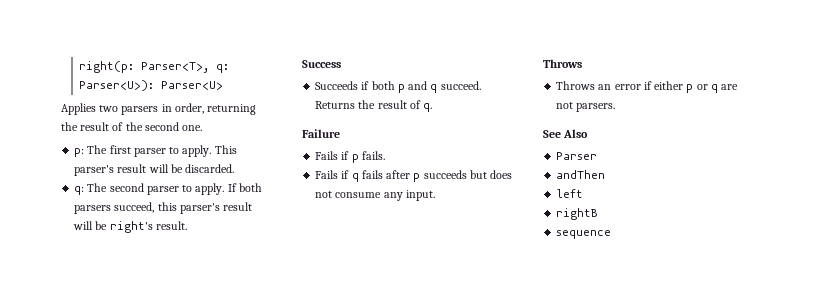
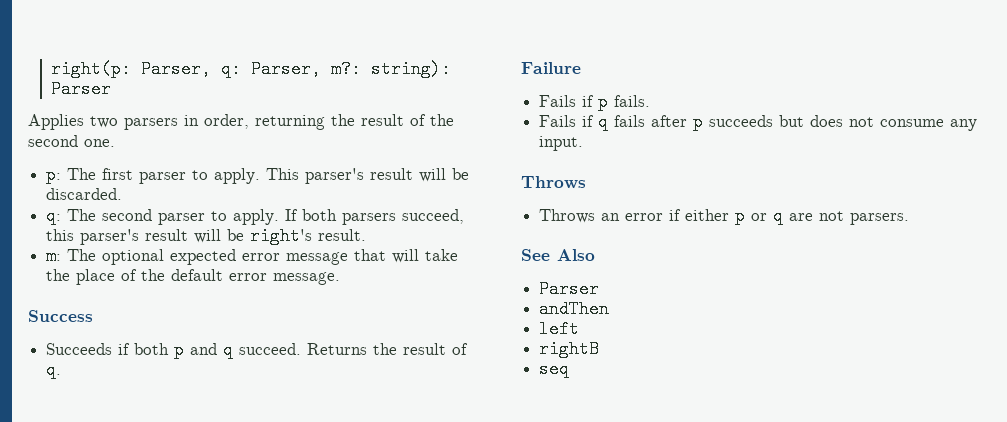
[140,62,229,73] [78,80,223,91] Parser<T>, q: Parser<U>): Parser<U> -> [141,60,452,78] [51,80,112,98] Parser, q: Parser, m?: string): Parser
(187, 225) none -> [46,247,459,265] [46,269,341,285] // m: The optional expected error message that will take the place of the default error message.
[556,230,612,239] sequence -> [539,360,570,378] seq

